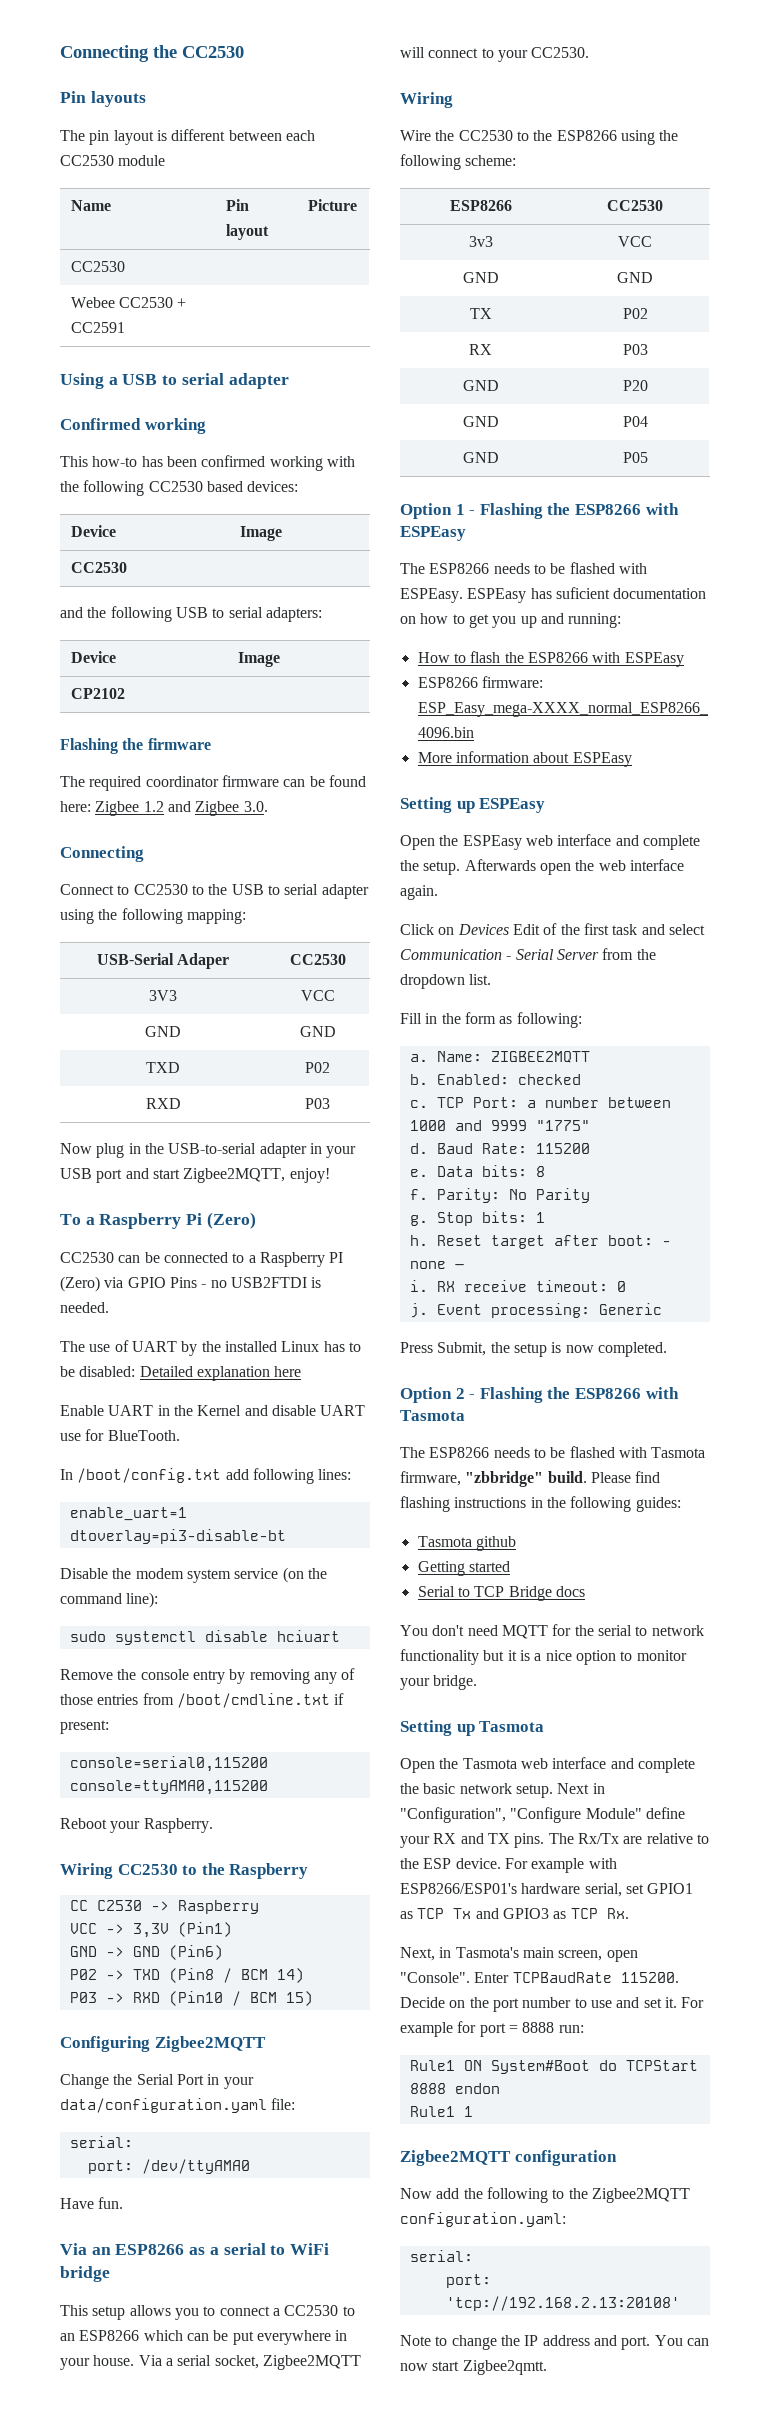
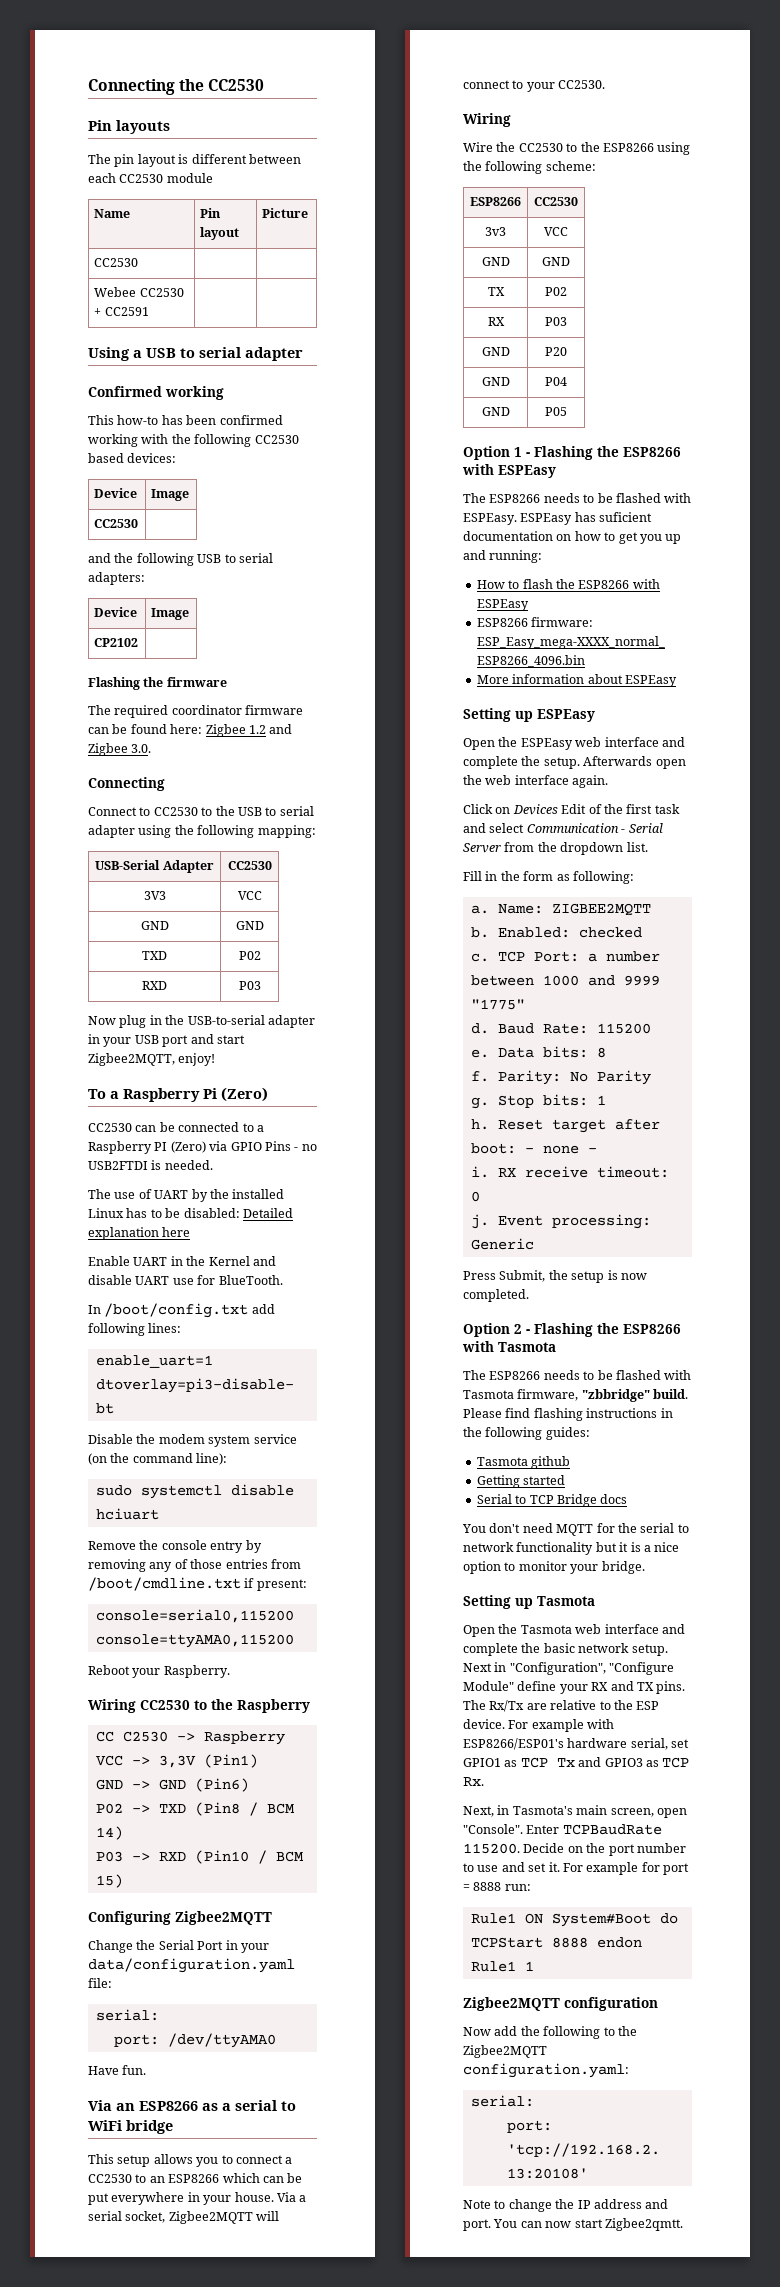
[177,953,230,969] Adaper -> [162,860,214,873] Adapter

